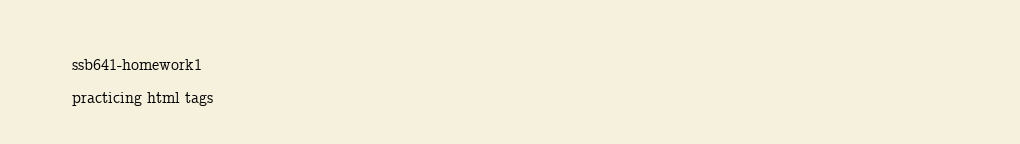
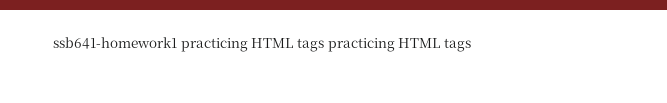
[72,92,180,106] // practicing html -> [180,38,441,52] practicing HTML tags practicing HTML

